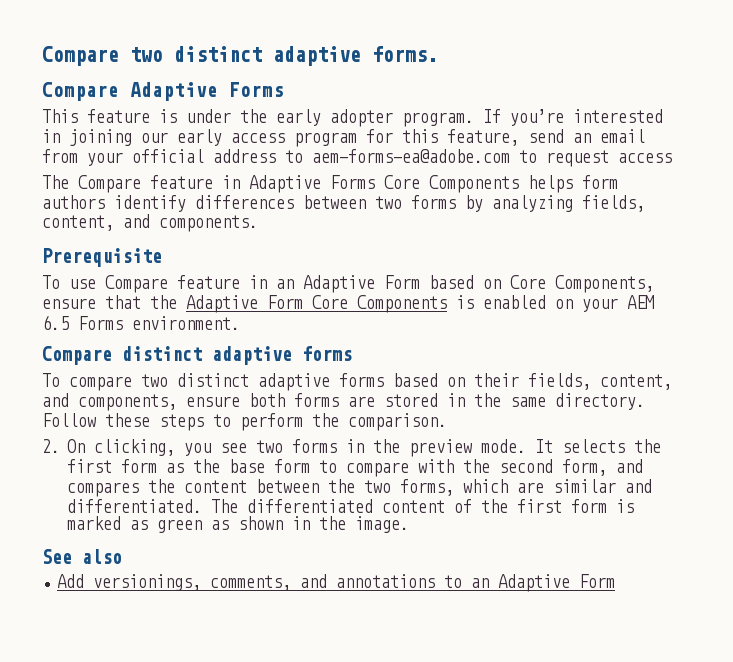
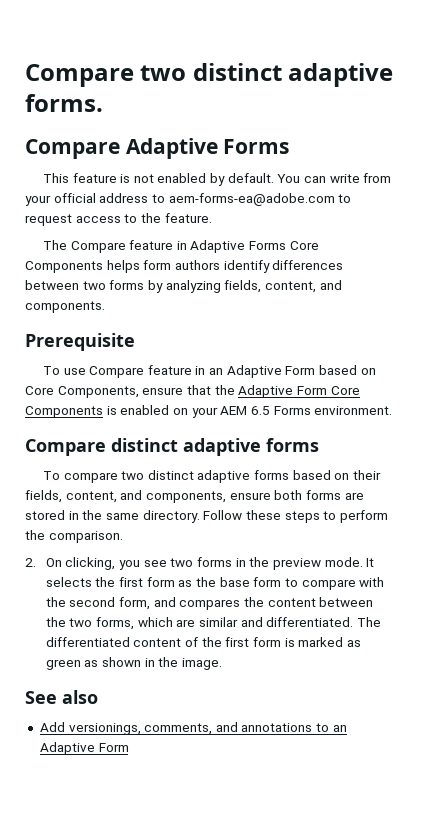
[186,109,663,127] [42,129,645,147] under the early adopter program. If you’re interested in joining our early access program for this feature, send an email -> [133,173,360,186] not enabled by default. You can write
(672, 158) none -> [124,213,212,223] to the feature.

